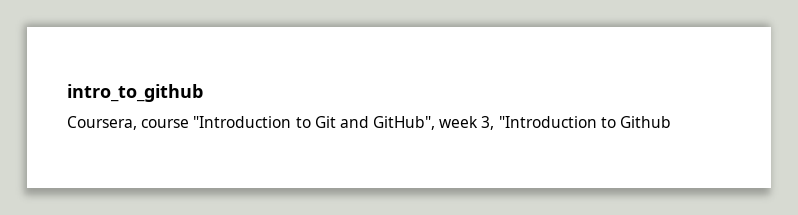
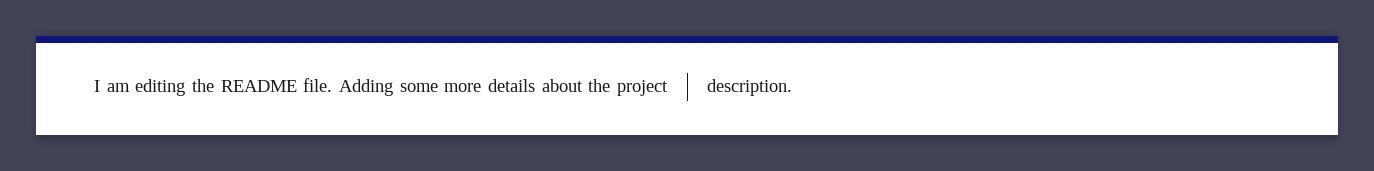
[67,84,203,102] [67,116,672,130] intro_to_github // Coursera, course "Introduction to Git and GitHub", week 3, "Introduction to Github -> [94,78,792,96] I am editing the README file. Adding some more details about the project description.

